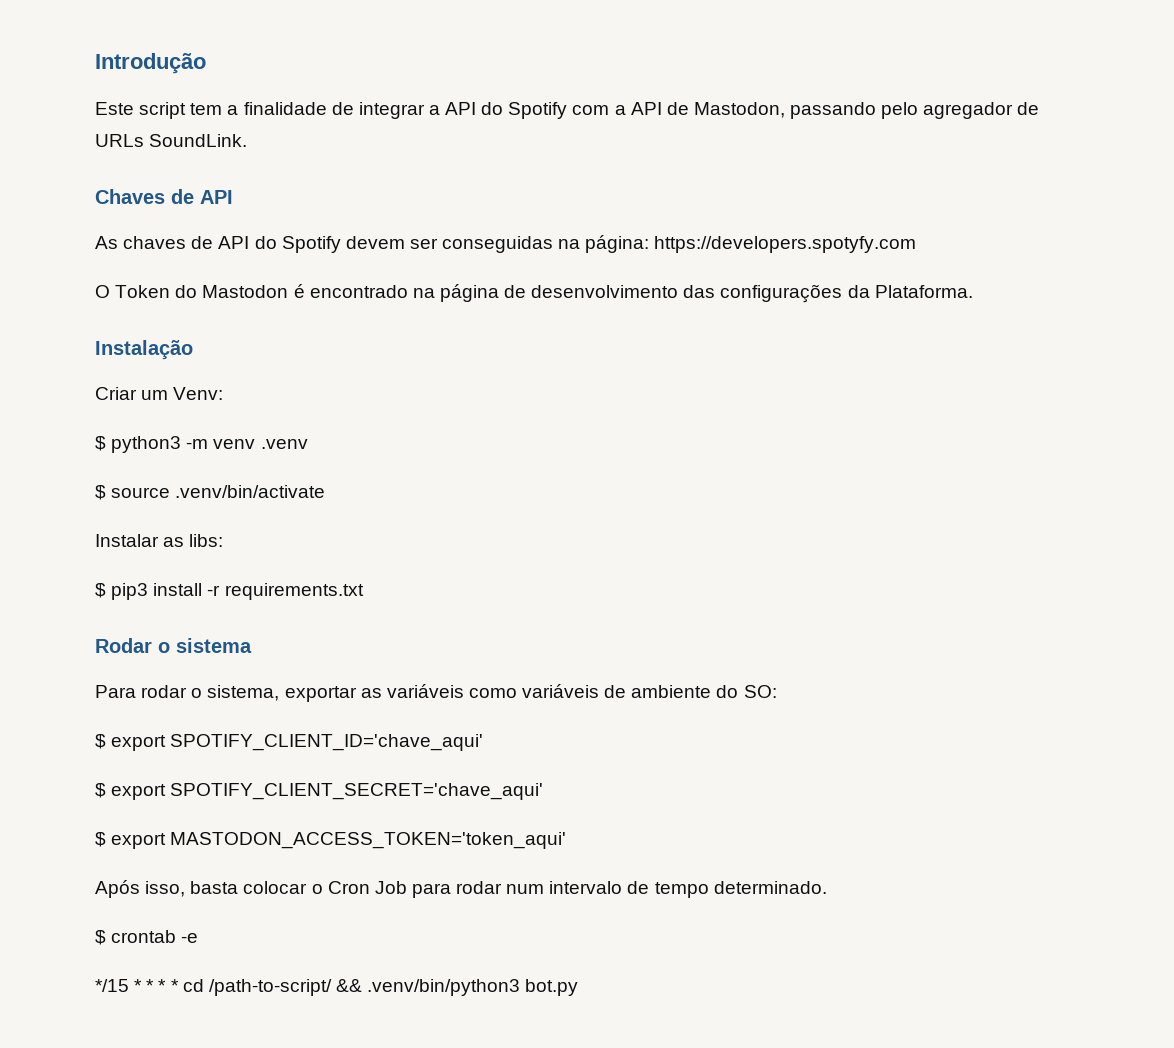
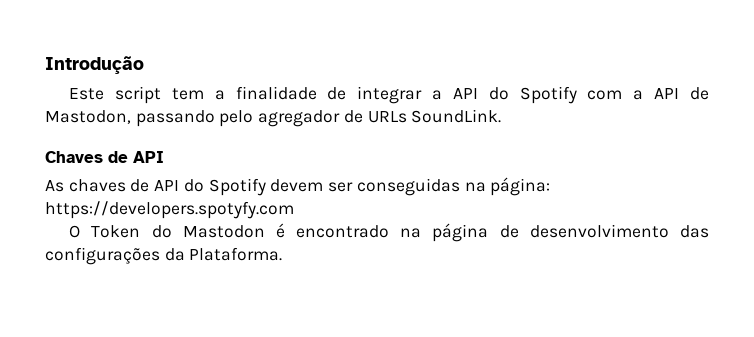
[95,340,193,360] [95,387,224,400] [95,436,308,453] [95,485,326,500] [95,534,224,547] [95,583,364,600] [95,638,252,653] [95,684,777,702] [95,734,484,751] [95,783,544,800] [95,832,567,849] [95,880,827,898] [95,930,199,945] [95,979,579,996] // Instalação // Criar um Venv: // $ python3 -m venv .venv // $ source .venv/bin/activate // Instalar as libs: // $ pip3 install -r requirements.txt // Rodar o sistema // Para rodar o sistema, exportar as variáveis como variáveis de ambiente do SO: // $ export SPOTIFY_CLIENT_ID='chave_aqui' // $ export SPOTIFY_CLIENT_SECRET='chave_aqui' // $ export MASTODON_ACCESS_TOKEN='token_aqui' // Após isso, basta colocar o Cron Job para rodar num intervalo de tempo determinado. // $ crontab -e // */15 * * * * cd /path-to-script/ && .venv/bin/python3 bot.py -> (283, 254) none

